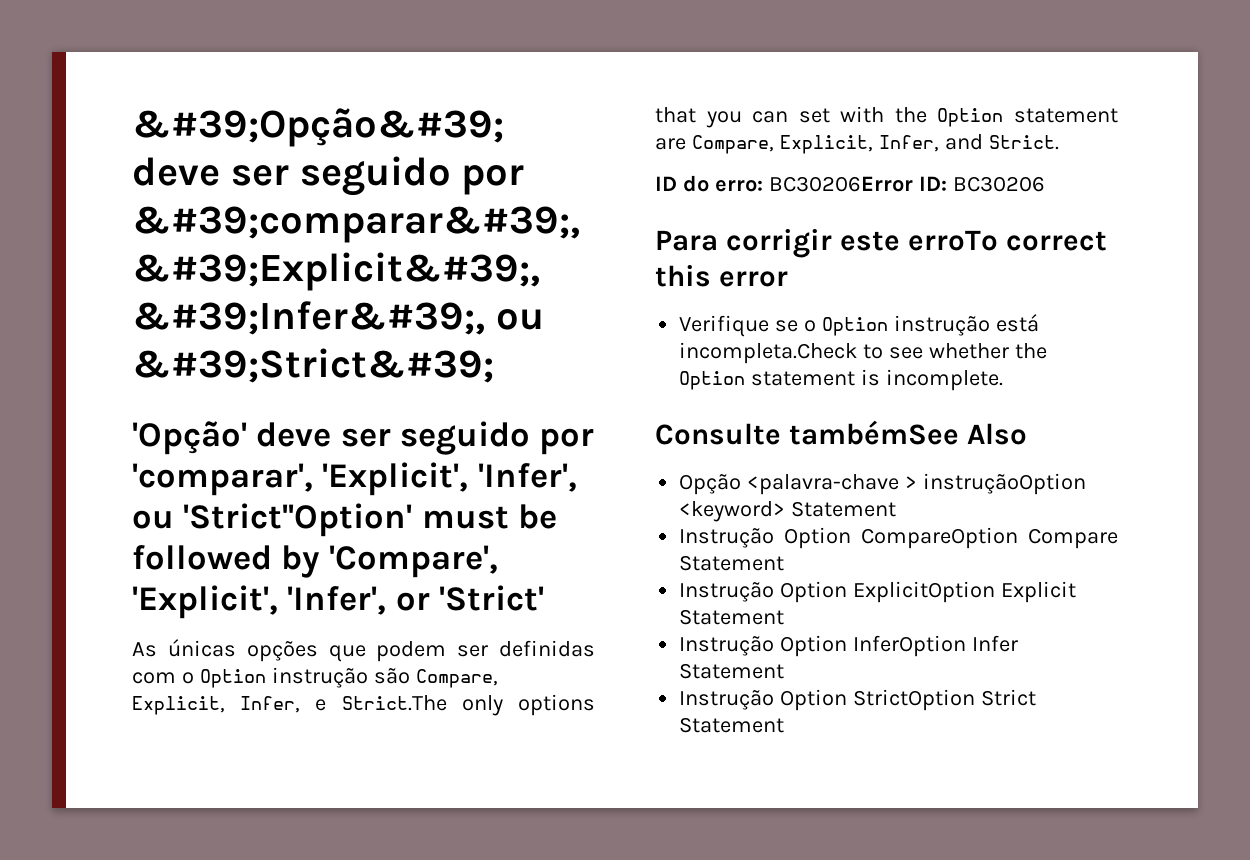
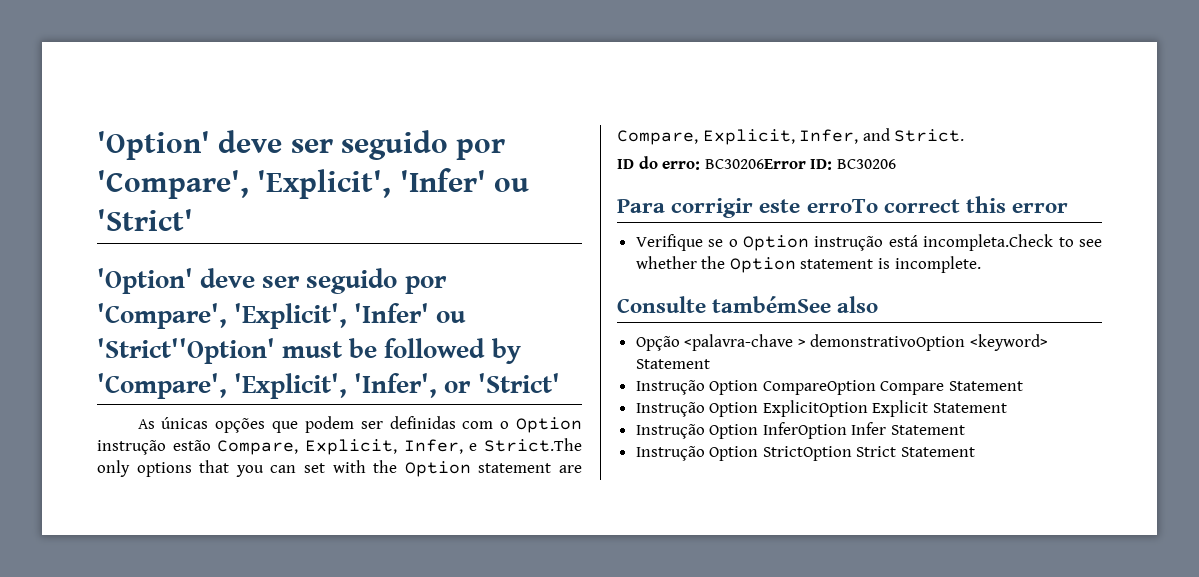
[132,108,504,147] [132,156,525,196] [132,206,580,243] [132,252,540,291] [132,301,544,335] [132,348,494,383] [132,421,595,455] [132,462,577,496] &#39;Opção&#39; deve ser seguido por &#39;comparar&#39;, &#39;Explicit&#39;, &#39;Infer&#39;, ou &#39;Strict&#39; // 'Opção' deve ser seguido por 'comparar', 'Explicit', 'Infer', -> [97,130,506,160] [97,168,530,199] [97,209,193,231] [97,268,447,294] [97,303,430,329] 'Option' deve ser seguido por 'Compare', 'Explicit', 'Infer' ou 'Strict' // 'Option' deve ser seguido por 'Compare', 'Explicit', 'Infer'
[373,668,410,684] são -> [172,440,211,451] estão
[966,423,1027,445] Also -> [837,296,879,313] also
[923,473,1087,495] instruçãoOption -> [810,334,966,351] demonstrativoOption

